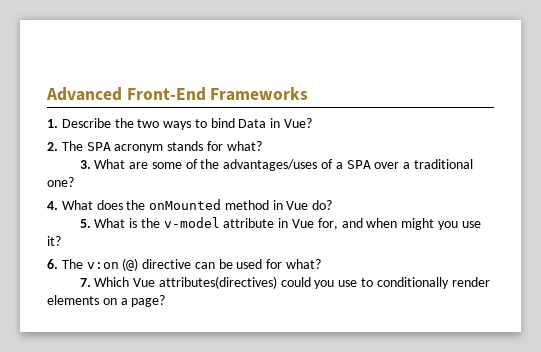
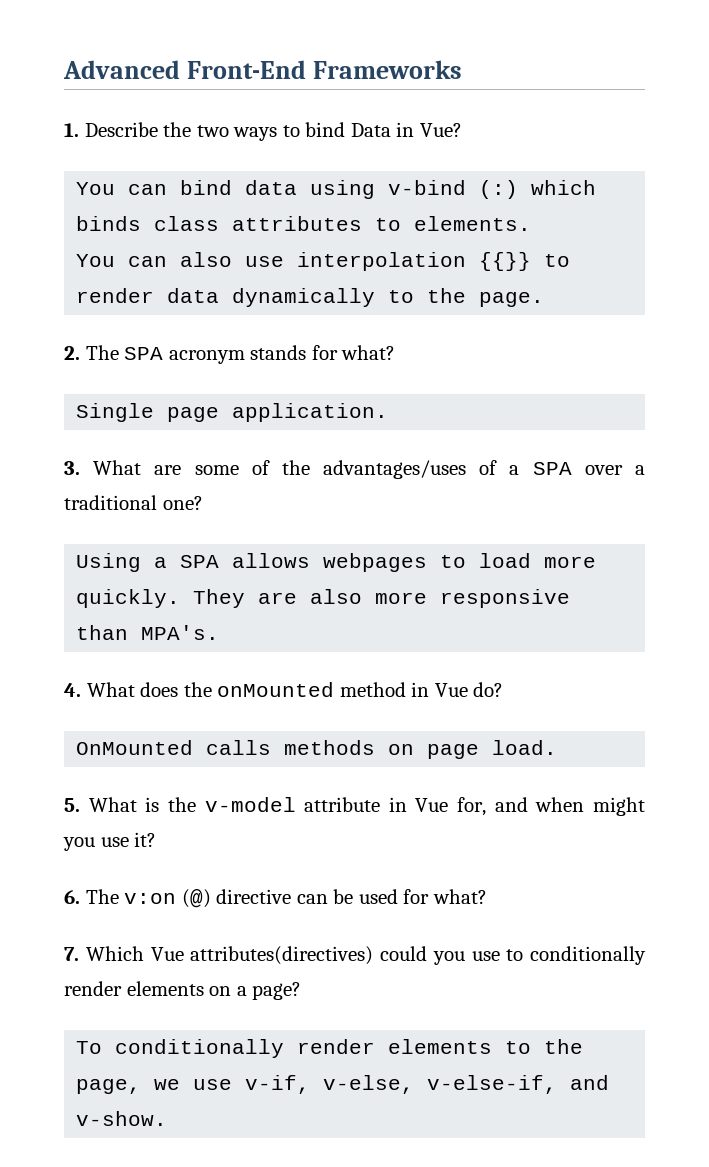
(313, 123) none -> [76,180,597,199] [76,216,532,231] [76,252,571,271] [76,288,545,307] // You can bind data using v-bind (:) which binds class attributes to elements. // You can also use interpolation {{}} to render data dynamically to the page.
(262, 146) none -> [76,403,389,422] // Single page application.
(74, 182) none -> [76,553,597,572] [76,589,571,608] [76,625,220,640] // Using a SPA allows webpages to load more quickly. They are also more responsive than MPA's.
(333, 205) none -> [76,740,558,759] // OnMounted calls methods on page load.
(166, 301) none -> [76,1039,584,1058] [76,1075,610,1094] [76,1111,168,1126] // To conditionally render elements to the page, we use v-if, v-else, v-else-if, and v-show.

